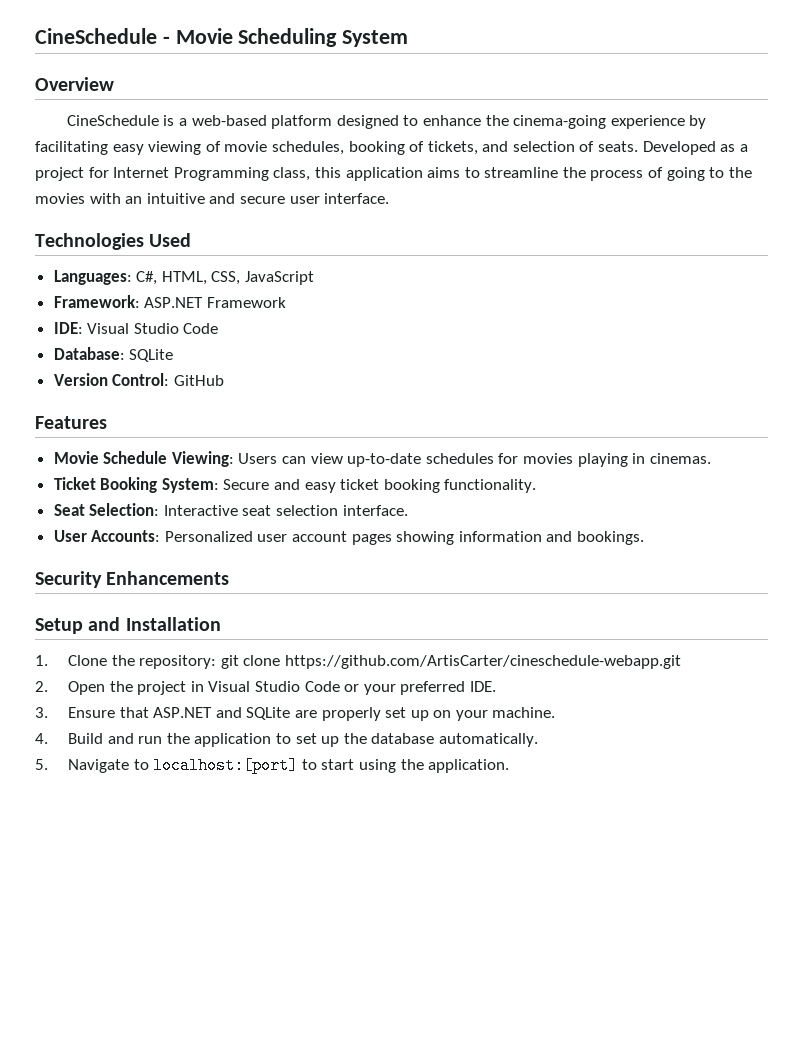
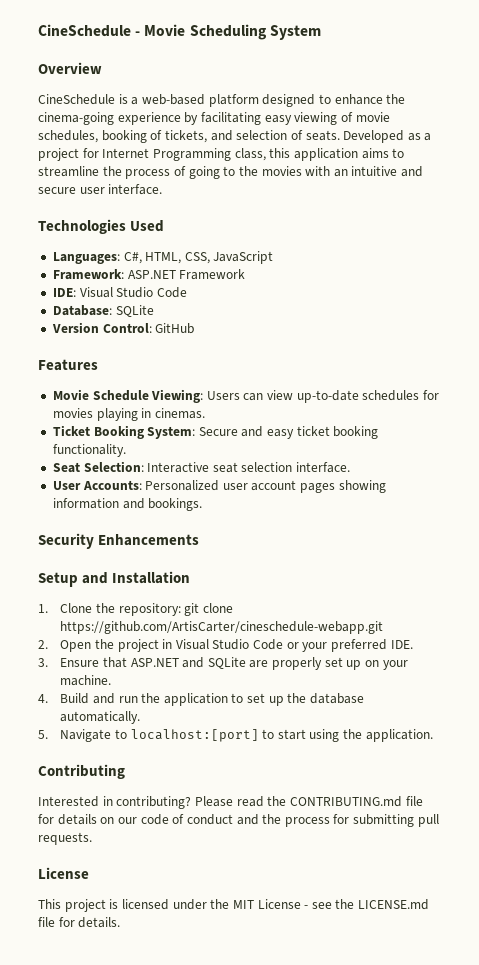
(510, 766) none -> [38,764,125,779] [38,796,423,809] [38,814,439,827] [38,832,92,845] [38,867,89,879] [38,899,430,912] [38,917,121,928] // Contributing // Interested in contributing? Please read the CONTRIBUTING.md file for details on our code of conduct and the process for submitting pull requests. // License // This project is licensed under the MIT License - see the LICENSE.md file for details.

